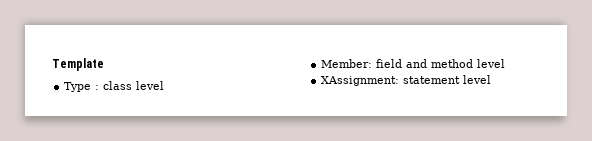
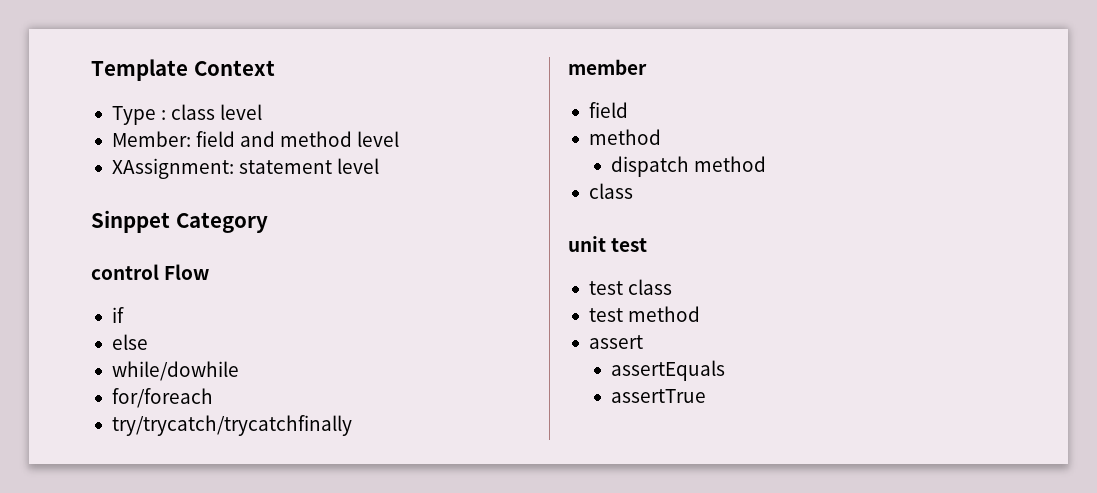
(104, 64) none -> [193,60,275,76] Context
(492, 79) none -> [91,210,268,233] [91,264,210,280] [111,307,124,323] [111,334,148,350] [111,361,239,381] [111,388,213,408] [111,415,352,436] [568,59,647,75] [588,102,628,118] [588,129,661,145] [610,156,766,177] [588,183,633,199] [568,236,648,252] [588,279,673,295] [588,306,701,322] [588,335,643,349] [610,360,725,381] [610,389,706,403] // Sinppet Category // control Flow // if // else // while/dowhile // for/foreach // try/trycatch/trycatchfinally // member // field // method // dispatch method // class // unit test // test class // test method // assert // assertEquals // assertTrue

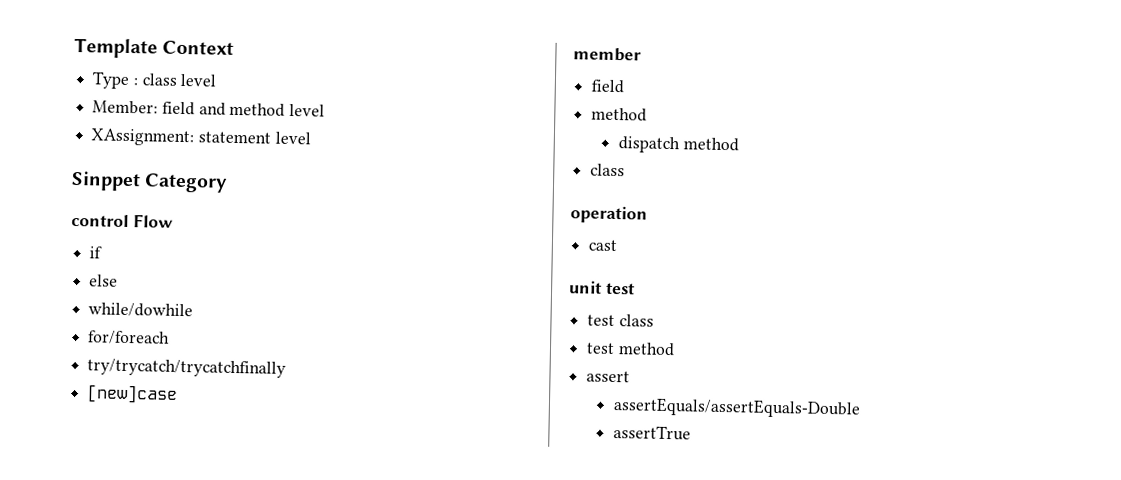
(352, 425) none -> [86,384,179,404] // [new]case
(633, 191) none -> [570,205,648,224] [588,239,619,252] // operation // cast
[610,360,725,381] assertEquals -> [612,397,861,419] assertEquals/assertEquals-Double

